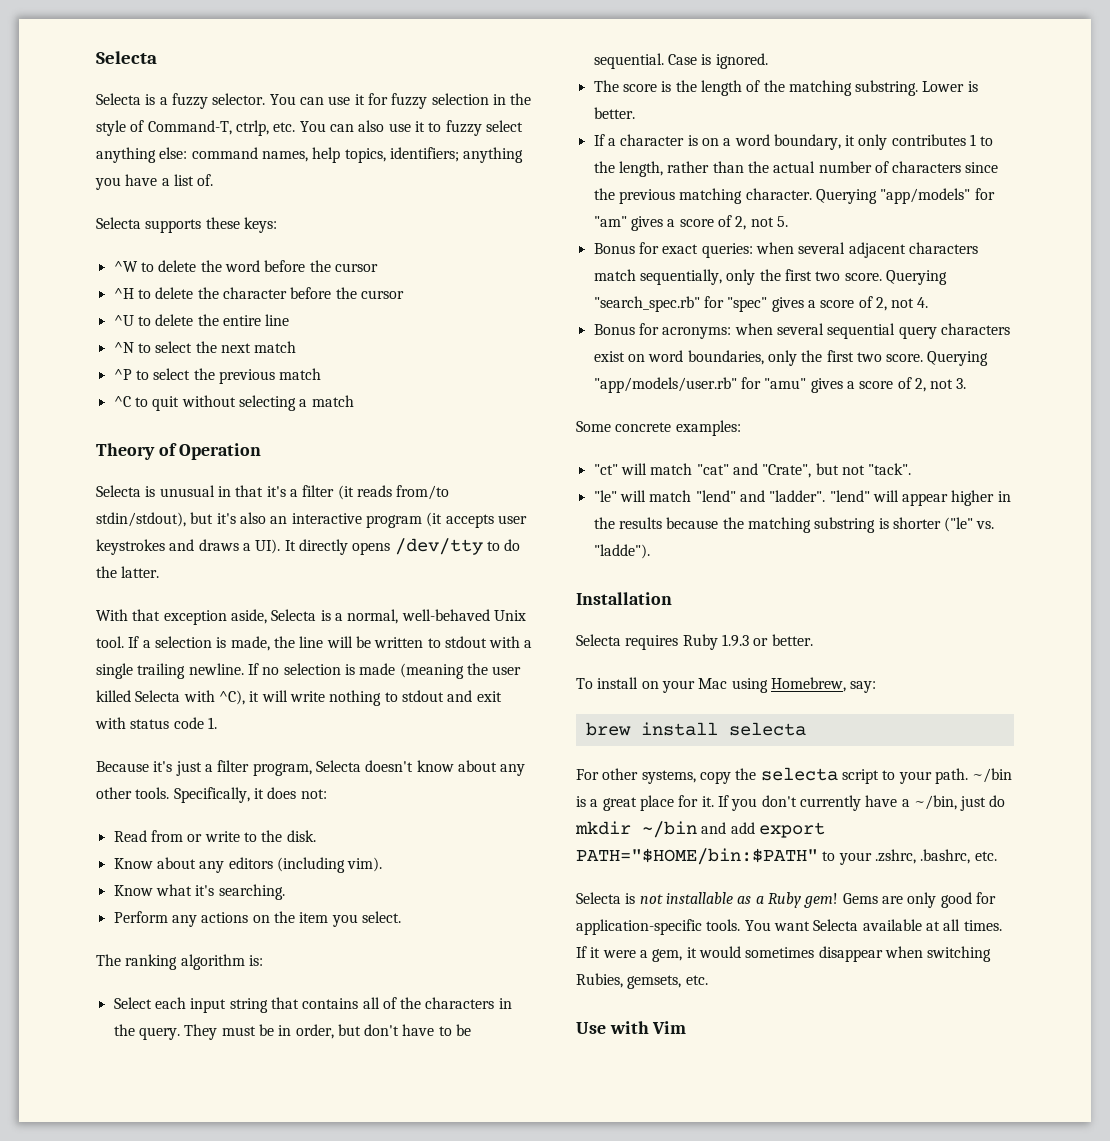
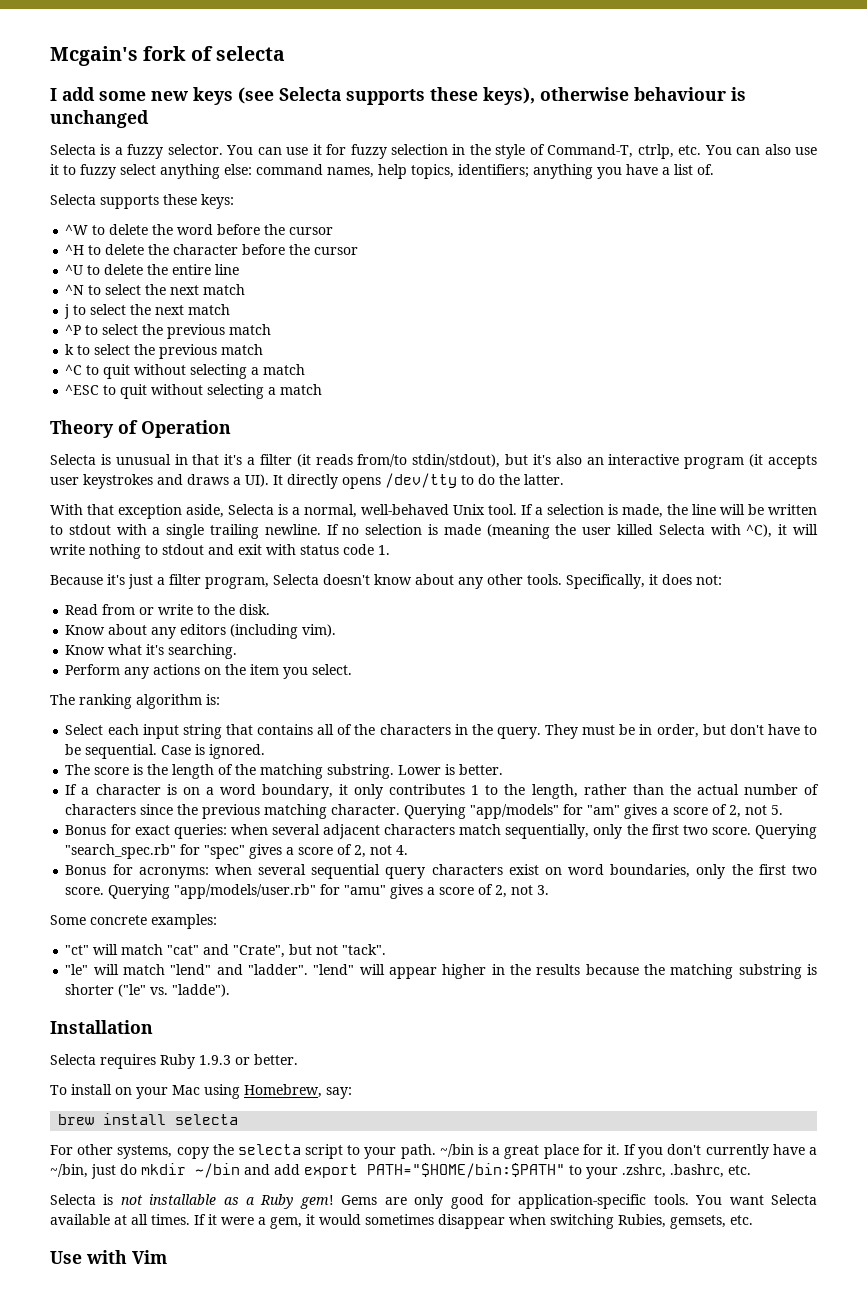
[96,51,157,64] Selecta -> [50,46,285,66] [50,87,746,105] [50,110,149,128] Mcgain's fork of selecta // I add some new keys (see Selecta supports these keys), otherwise behaviour is unchanged
(297, 347) none -> [64,304,231,319] // j to select the next match
(322, 374) none -> [65,344,264,359] // k to select the previous match
(354, 401) none -> [65,384,323,399] // ^ESC to quit without selecting a match

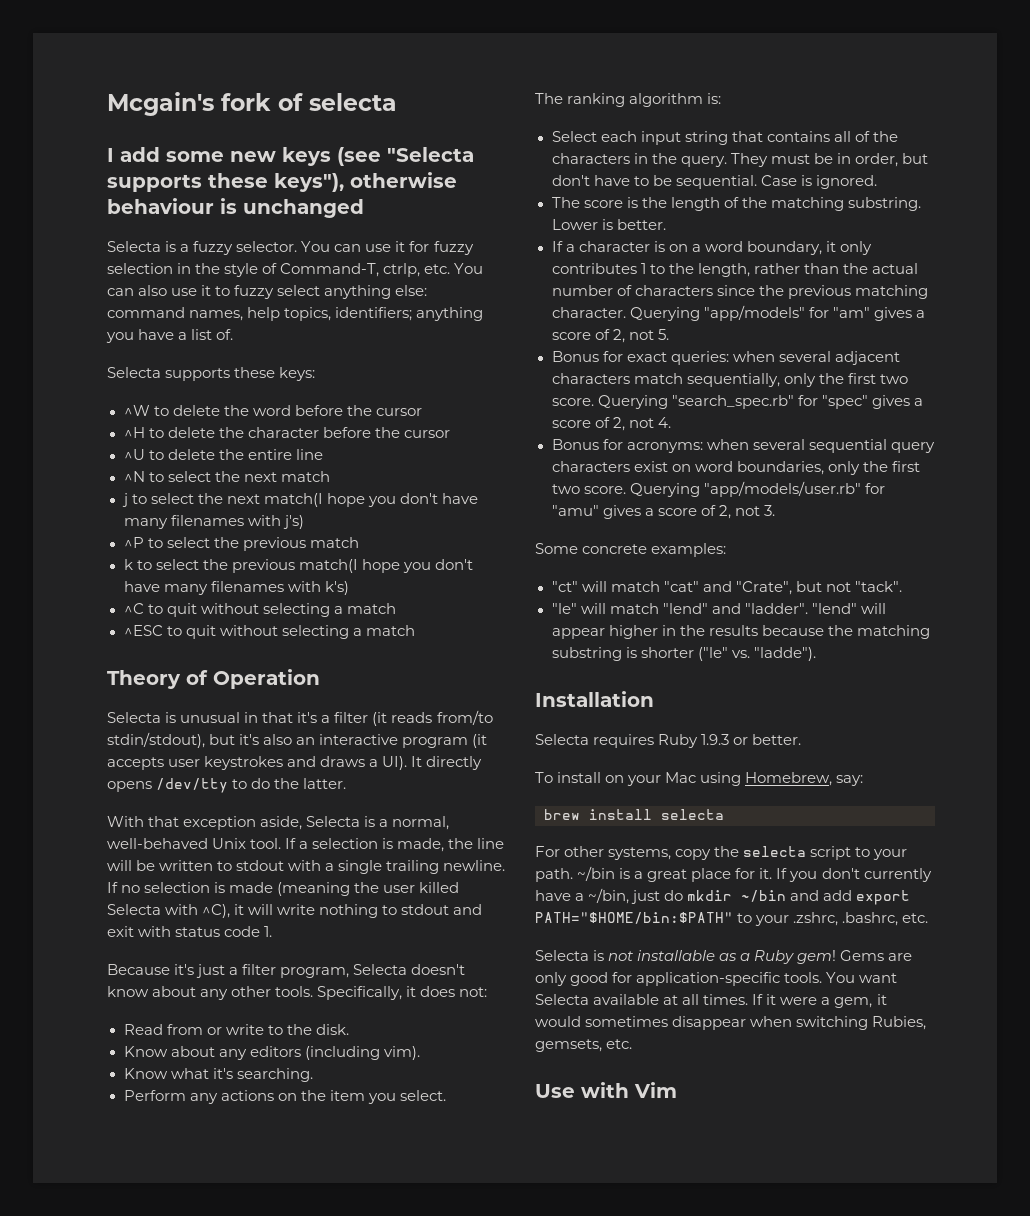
[279,87,535,105] Selecta supports these keys), -> [387,147,474,162] [107,173,344,192] "Selecta supports these keys"),
[188,304,231,315] match -> [263,493,478,507] [123,515,304,529] match(I hope you don't have many filenames with j's)
[221,344,264,355] match -> [298,559,473,573] [123,581,349,595] match(I hope you don't have many filenames with k's)

